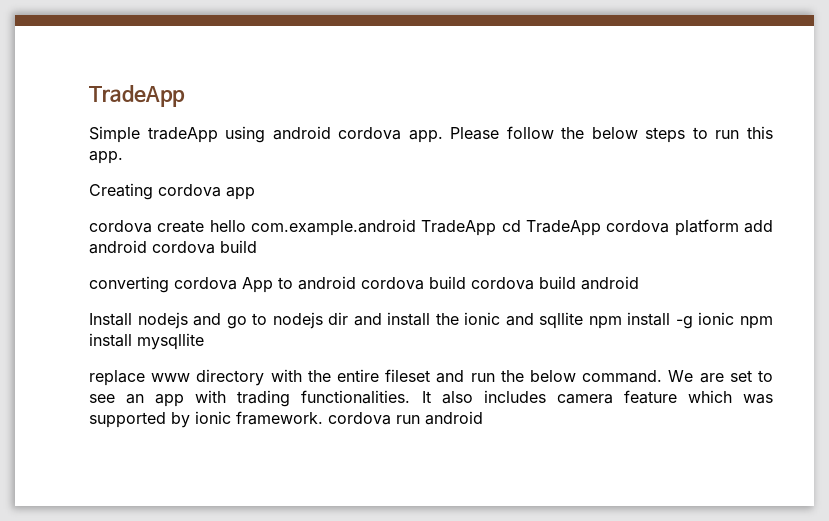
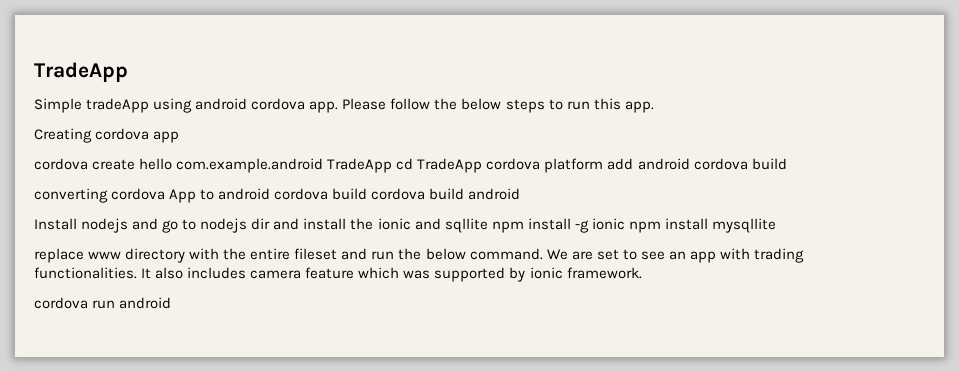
(323, 418) none -> (642, 273) //

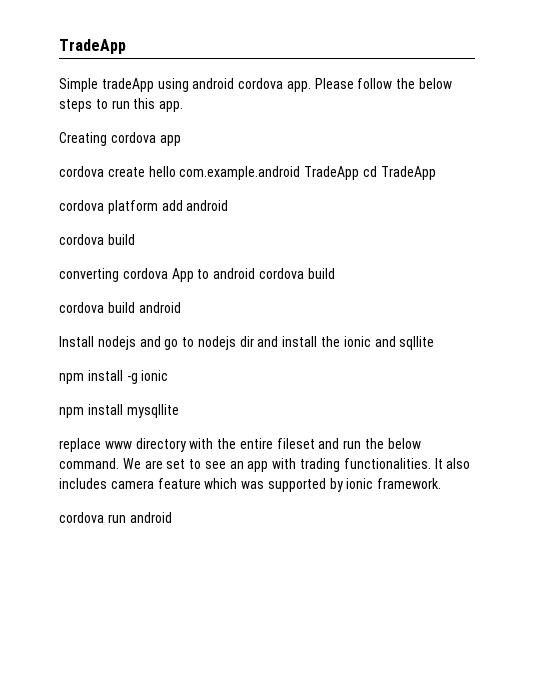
(483, 165) none -> (436, 173) //
(690, 164) none -> (229, 205) //
(368, 194) none -> (335, 273) //
(488, 225) none -> (435, 343) //
(625, 224) none -> (169, 375) //

